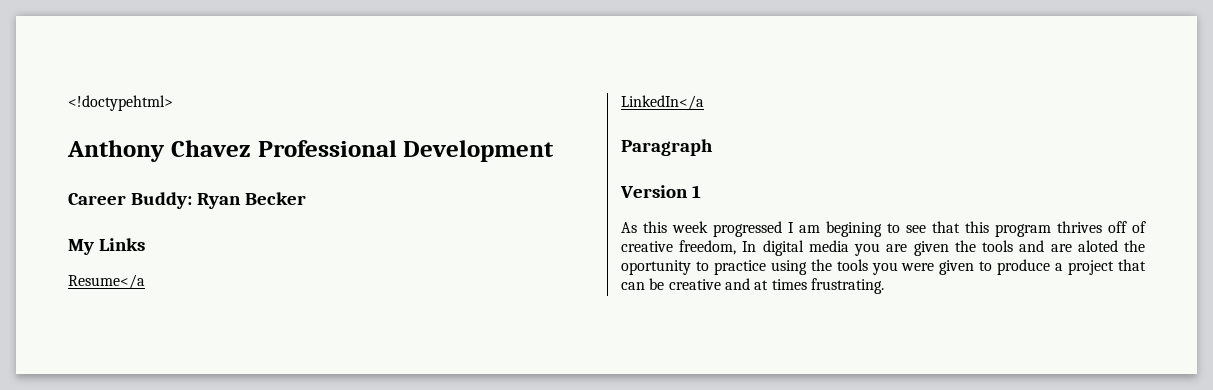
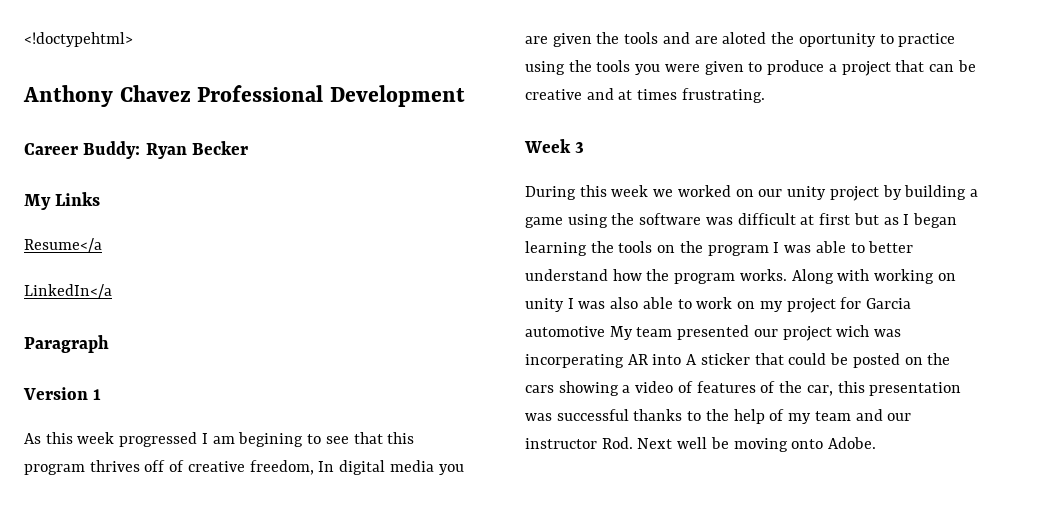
(884, 286) none -> [524,139,585,153] [525,185,978,201] [525,213,957,228] [525,241,914,256] [525,269,956,284] [525,297,911,313] [525,325,902,341] [525,353,951,368] [525,381,962,396] [525,409,912,424] [525,437,877,452] // Week 3 // During this week we worked on our unity project by building a game using the software was difficult at first but as I began learning the tools on the program I was able to better understand how the program works. Along with working on unity I was also able to work on my project for Garcia automotive My team presented our project wich was incorperating AR into A sticker that could be posted on the cars showing a video of features of the car, this presentation was successful thanks to the help of my team and our instructor Rod. Next well be moving onto Adobe.

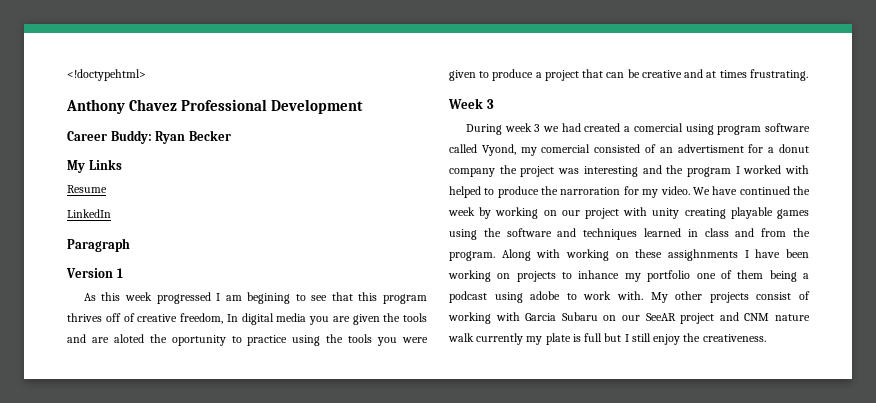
[24,238,102,252] [24,284,112,298] Resume</a // LinkedIn</a -> [67,185,107,193] [67,209,111,218] Resume // LinkedIn
[579,185,978,201] [525,213,957,228] [525,241,914,256] [525,269,956,284] [525,297,911,313] [525,325,902,341] [525,353,951,368] [525,381,962,396] [525,409,912,424] [525,437,877,452] this week we worked on our unity project by building a game using the software was difficult at first but as I began learning the tools on the program I was able to better understand how the program works. Along with working on unity I was also able to work on my project for Garcia automotive My team presented our project wich was incorperating AR into A sticker that could be posted on the cars showing a video of features of the car, this presentation was successful thanks to the help of my team and our instructor Rod. Next well be moving onto Adobe. -> [504,123,810,135] [449,144,809,156] [449,165,809,177] [449,186,810,198] [448,207,809,219] [449,228,810,240] [449,249,809,261] [448,270,809,282] [449,291,810,303] [448,312,810,324] [448,333,766,345] week 3 we had created a comercial using program software called Vyond, my comercial consisted of an advertisment for a donut company the project was interesting and the program I worked with helped to produce the narroration for my video. We have continued the week by working on our project with unity creating playable games using the software and techniques learned in class and from the program. Along with working on these assighnments I have been working on projects to inhance my portfolio one of them being a podcast using adobe to work with. My other projects consist of working with Garcia Subaru on our SeeAR project and CNM nature walk currently my plate is full but I still enjoy the creativeness.

